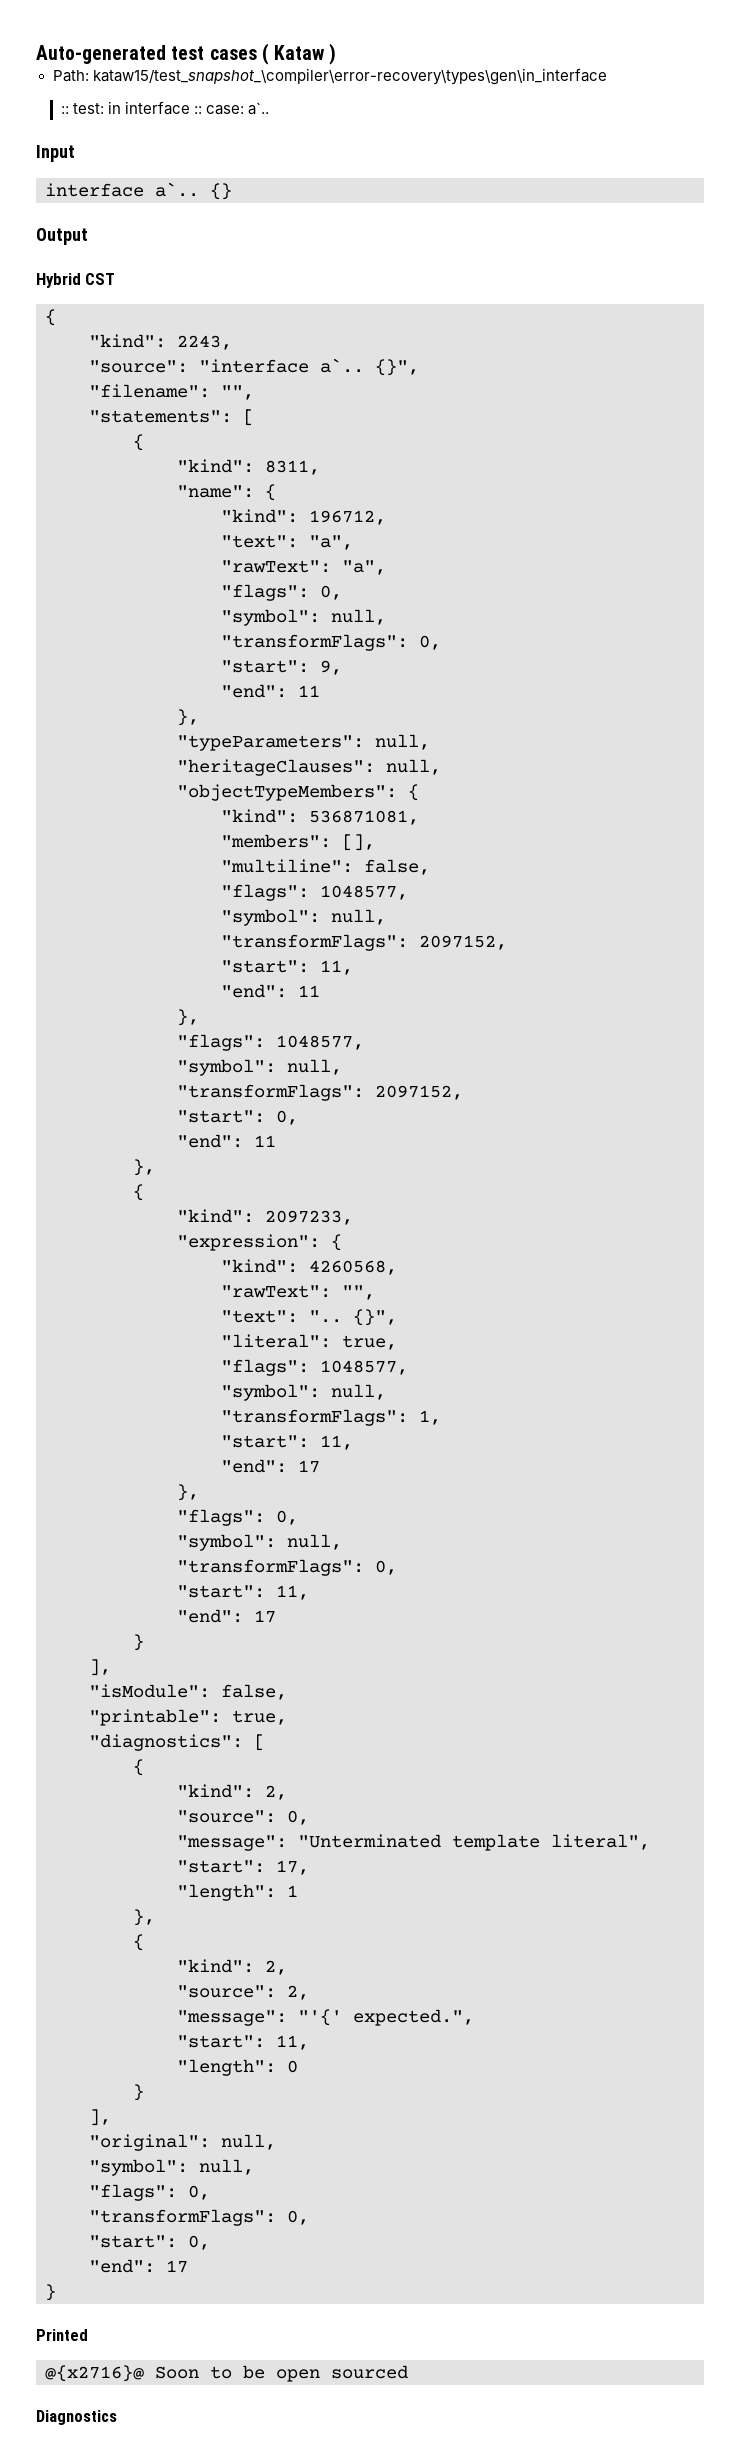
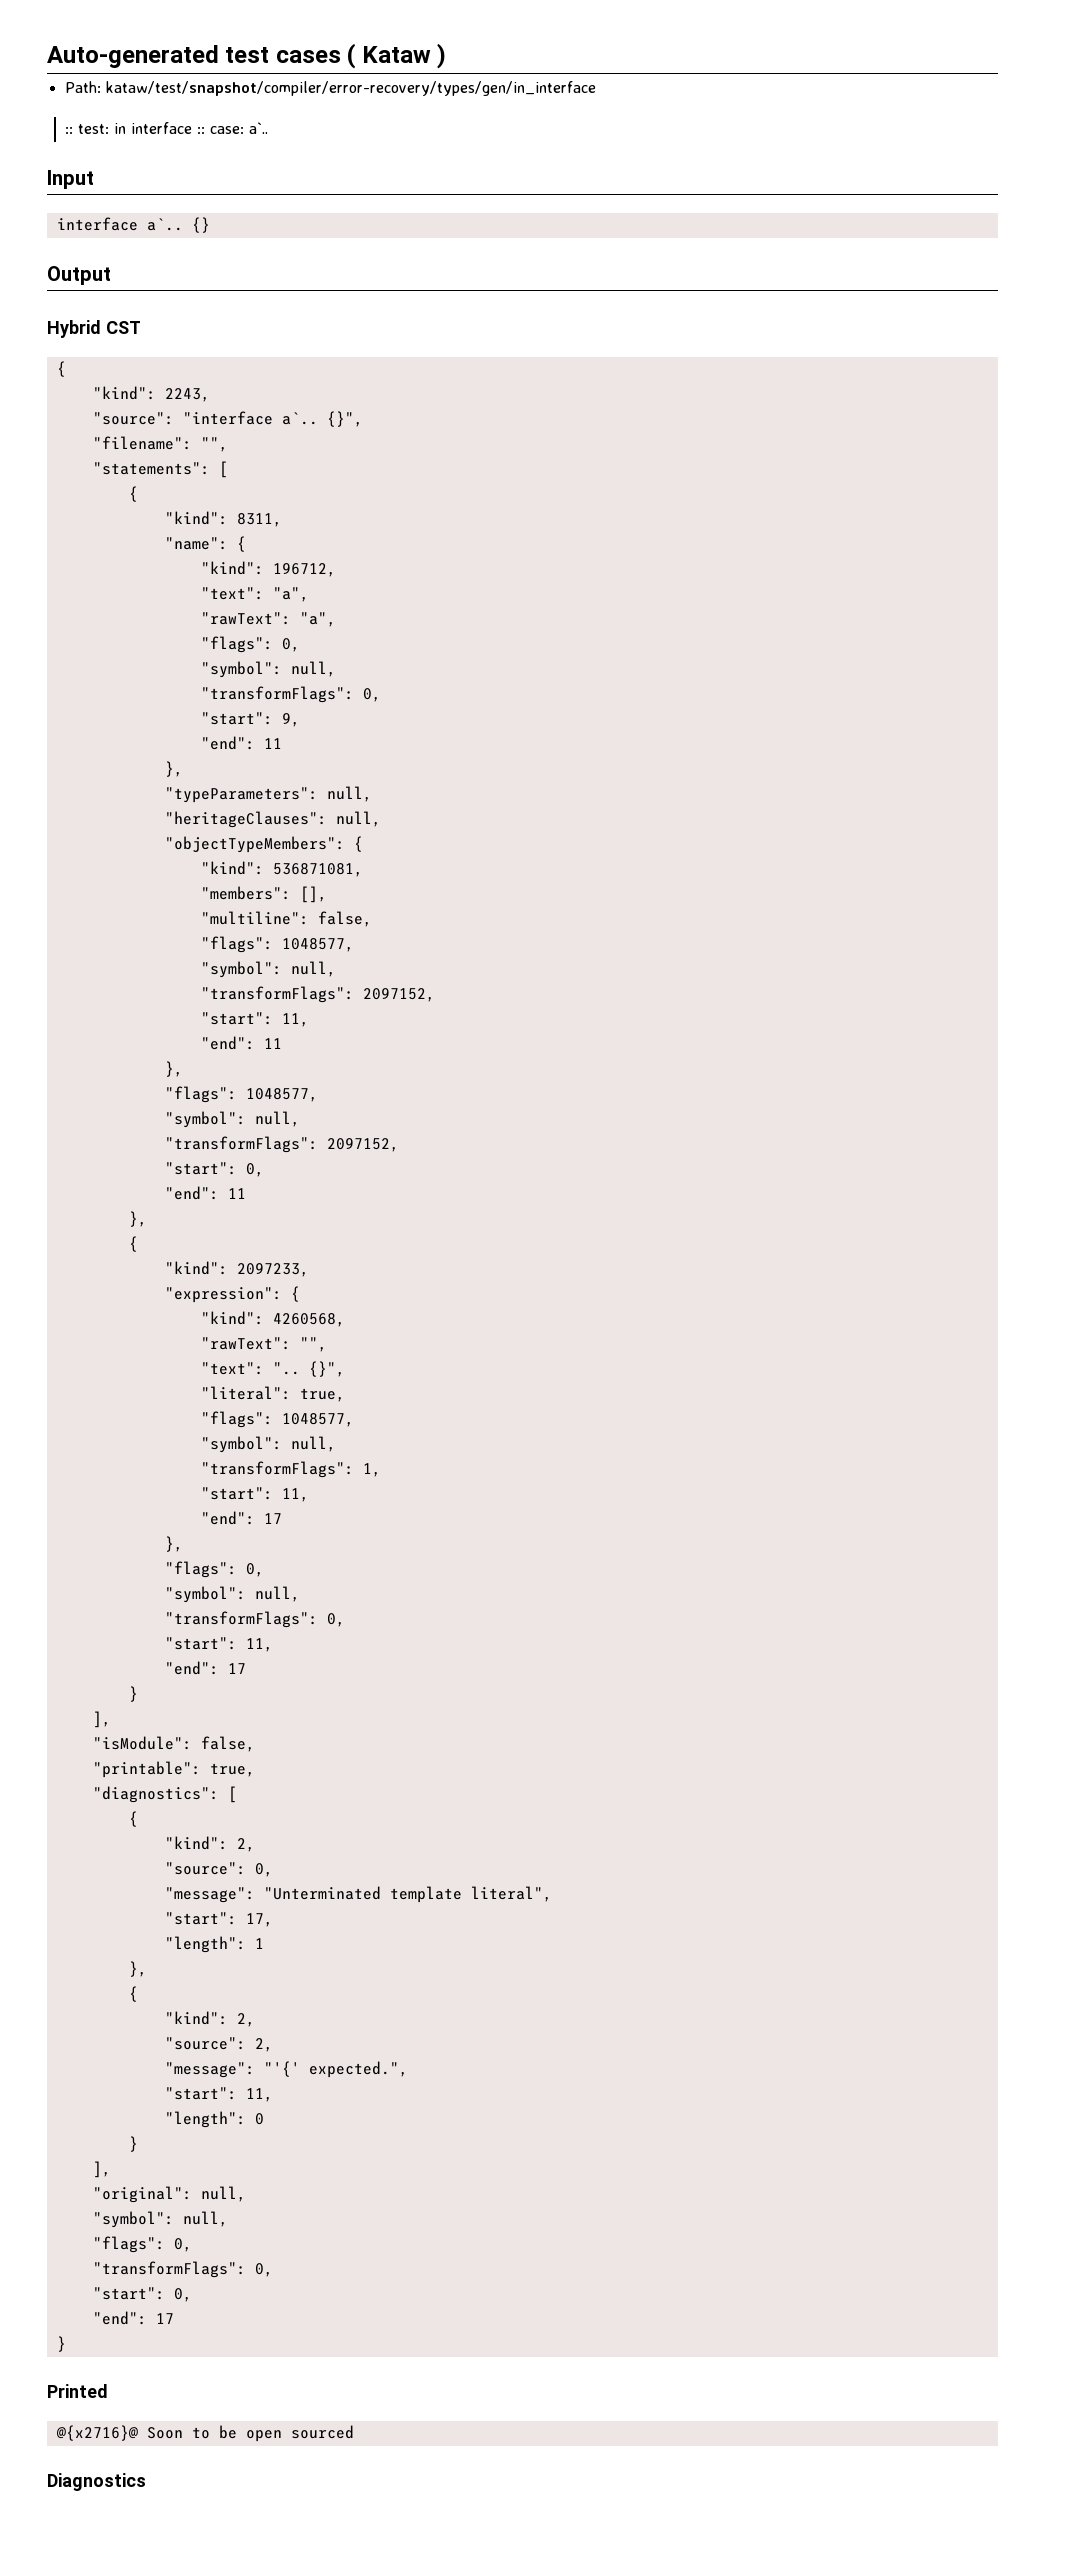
[92,68,607,85] kataw15/test_snapshot_\compiler\error-recovery\types\gen\in_interface -> [105,81,596,96] kataw/test/snapshot/compiler/error-recovery/types/gen/in_interface

